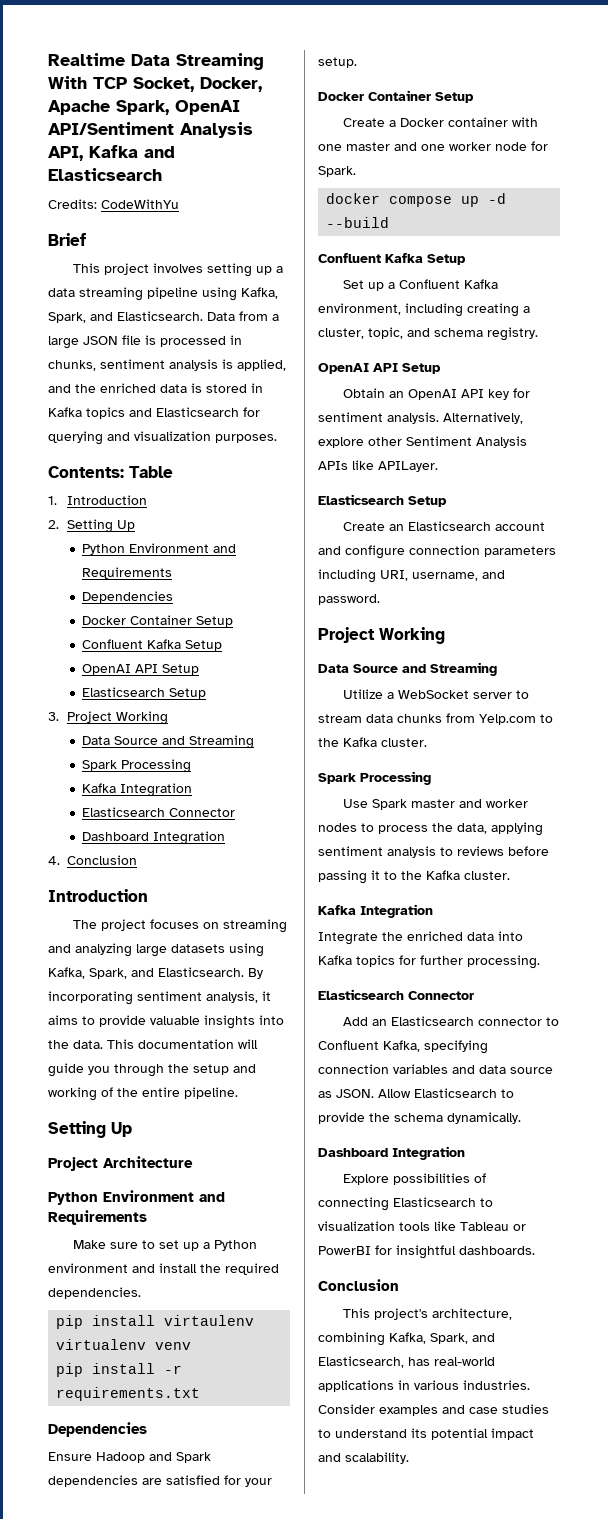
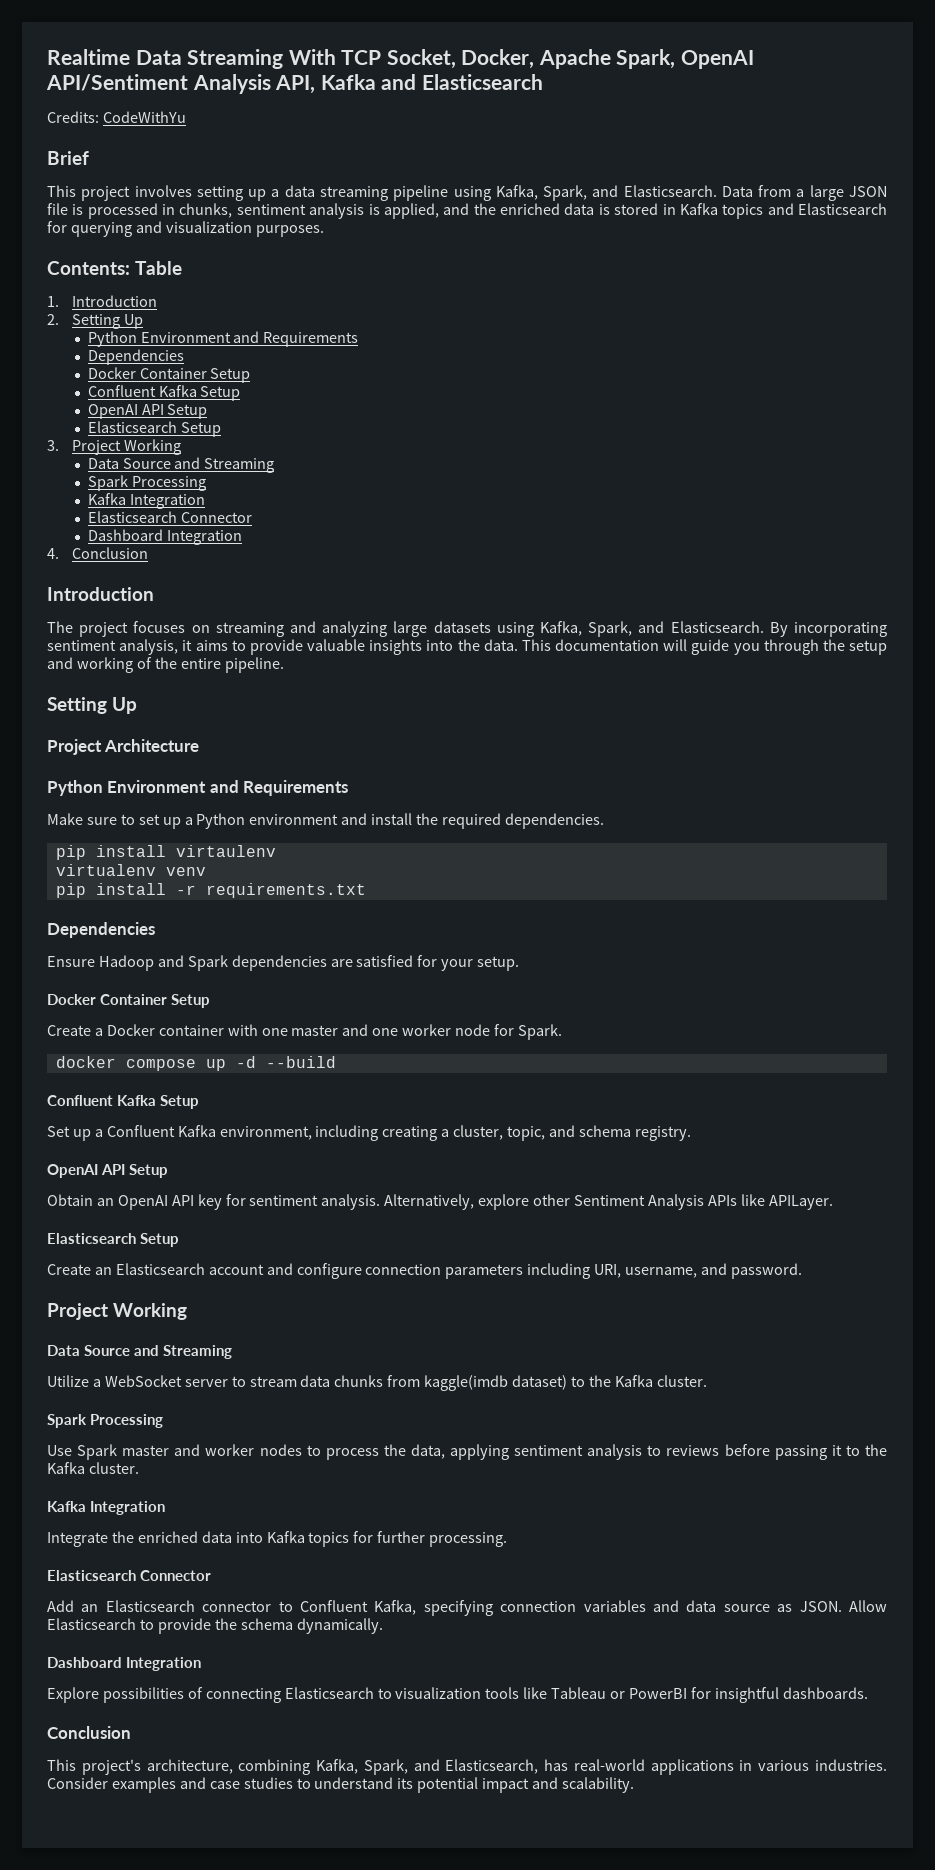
[479,714,536,725] Yelp.com -> [424,1375,568,1391] kaggle(imdb dataset)

